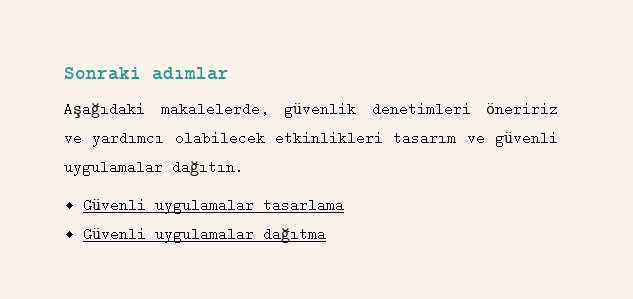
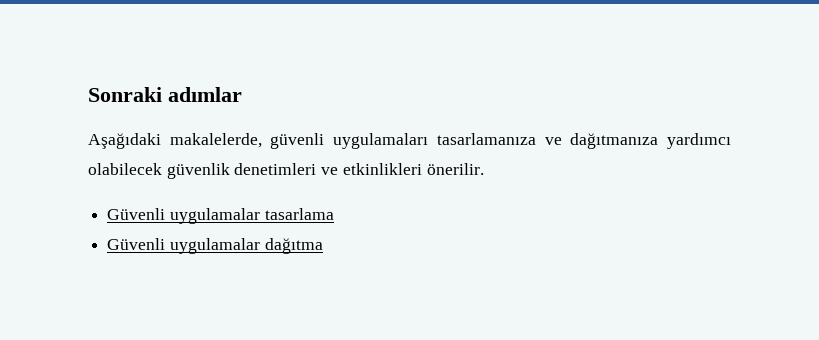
[284,102,558,118] [64,131,558,147] [64,160,244,176] güvenlik denetimleri öneririz ve yardımcı olabilecek etkinlikleri tasarım ve güvenli uygulamalar dağıtın. -> [270,133,732,149] [88,163,484,179] güvenli uygulamaları tasarlamanıza ve dağıtmanıza yardımcı olabilecek güvenlik denetimleri ve etkinlikleri önerilir.

